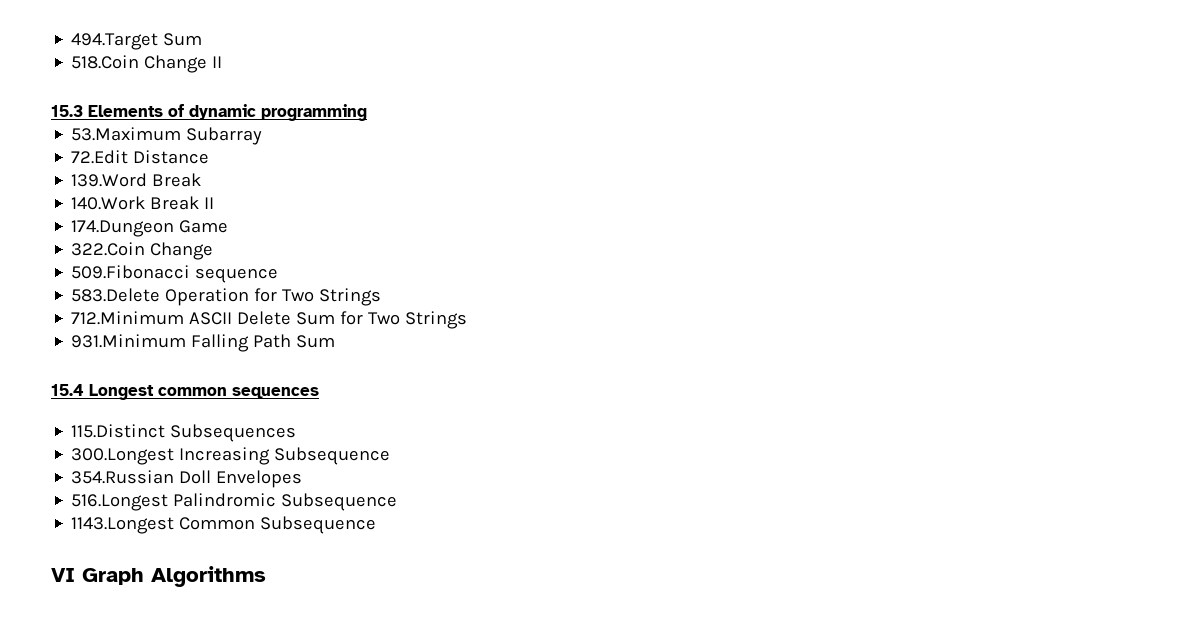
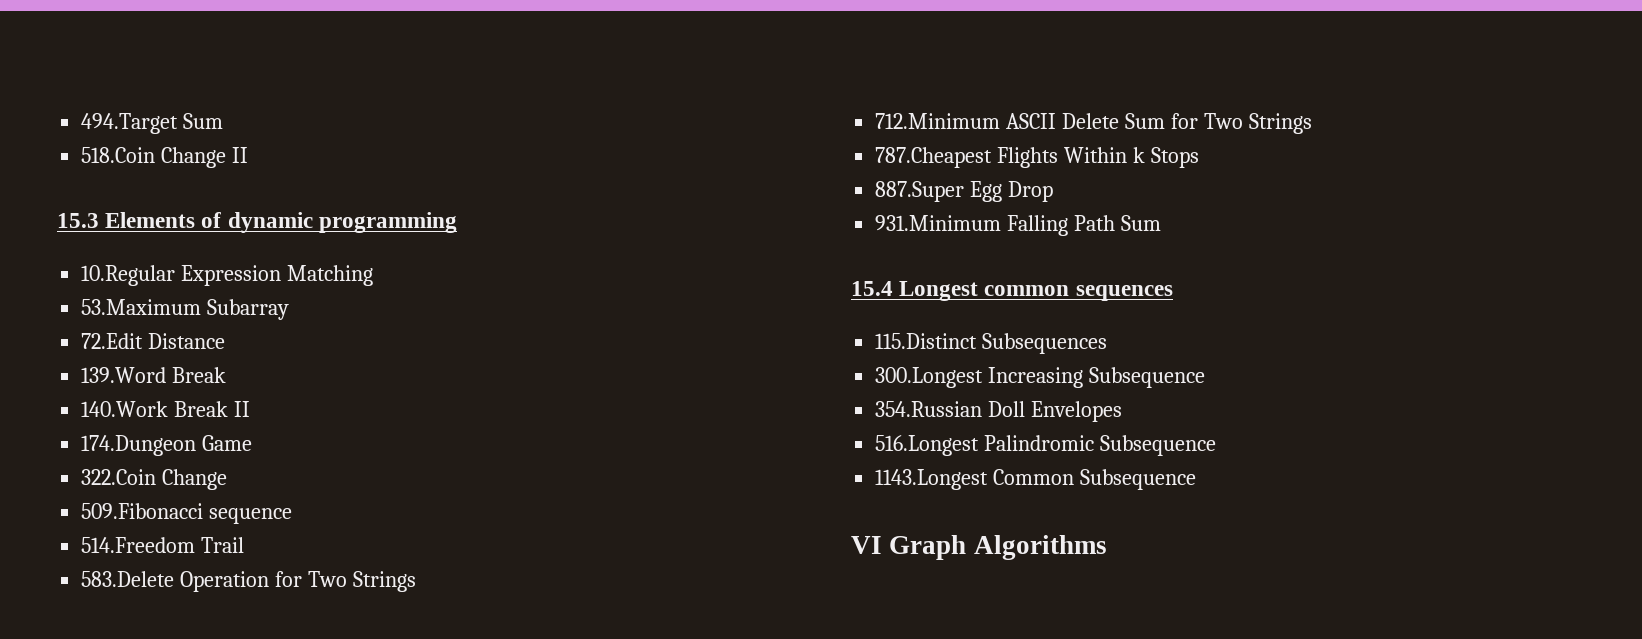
(367, 112) none -> [81,265,374,286] // 10.Regular Expression Matching
(279, 275) none -> [81,537,245,553] // 514.Freedom Trail
(468, 320) none -> [875,147,1199,168] [875,181,1054,202] // 787.Cheapest Flights Within k Stops // 887.Super Egg Drop

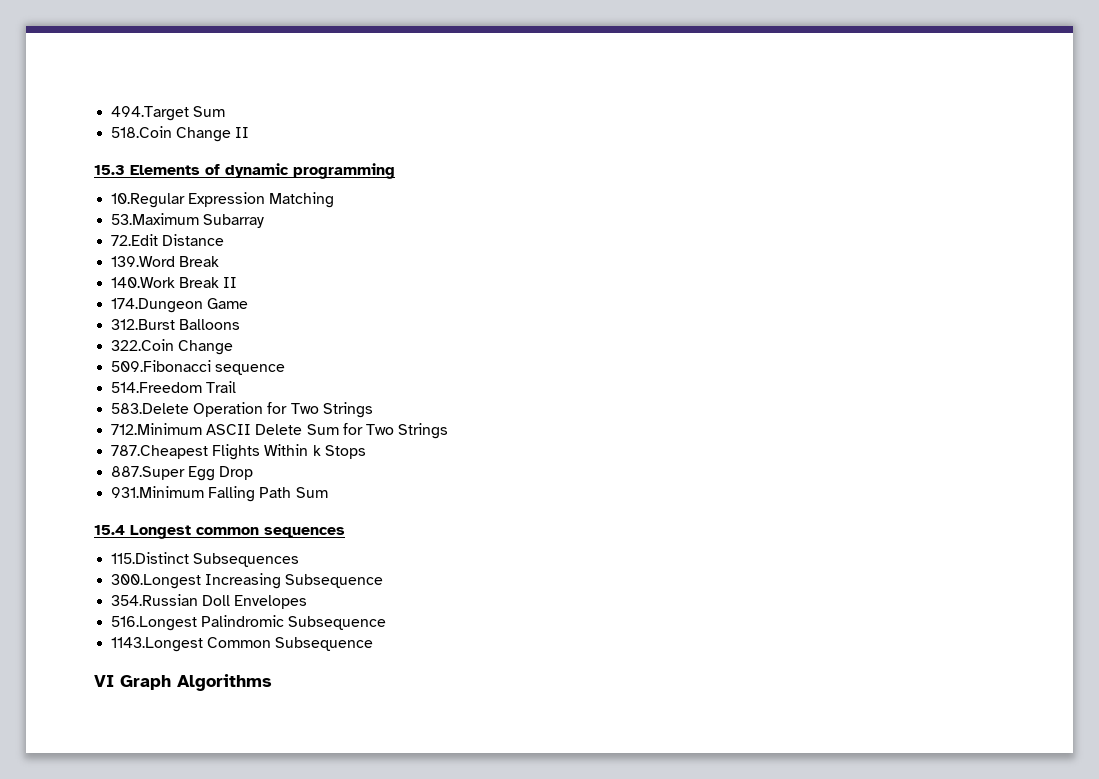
(253, 443) none -> [111,319,241,330] // 312.Burst Balloons

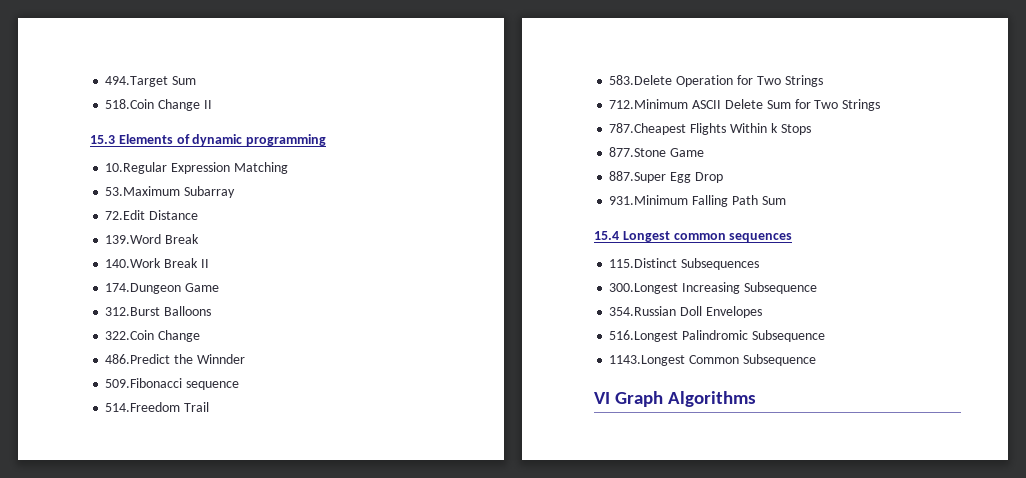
(234, 347) none -> [105,354,245,364] // 486.Predict the Winnder
(366, 452) none -> [609,147,705,157] // 877.Stone Game

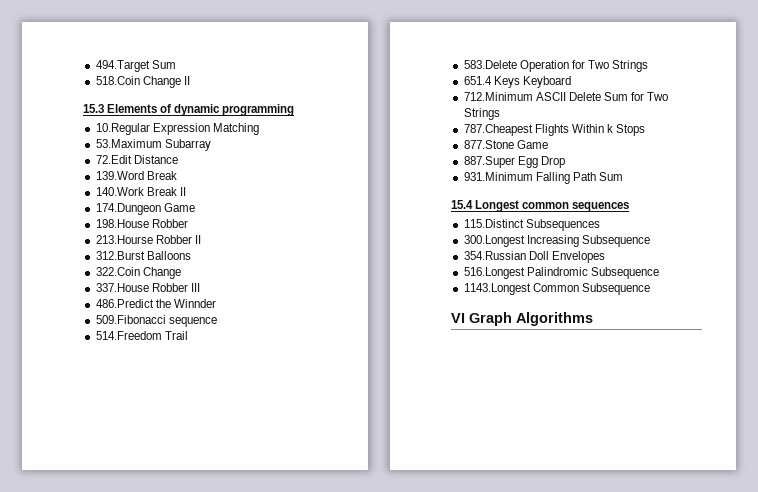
(220, 287) none -> [95,219,188,228] [95,235,201,244] // 198.House Robber // 213.Hourse Robber II
(201, 336) none -> [95,283,200,292] // 337.House Robber III
(823, 81) none -> [463,76,571,88] // 651.4 Keys Keyboard

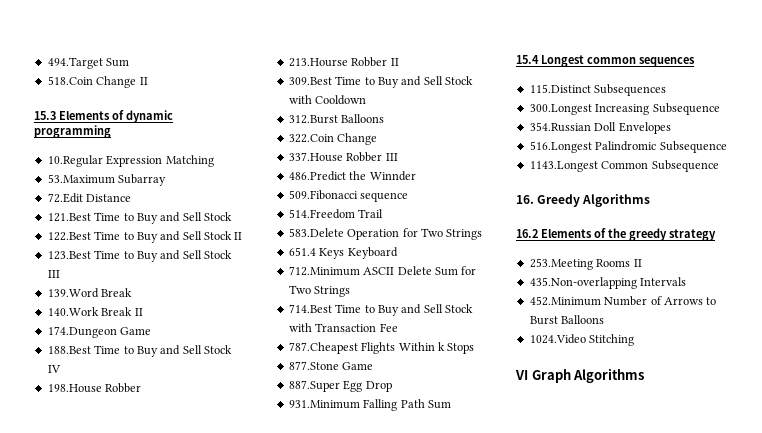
(178, 159) none -> [47,212,232,224] [47,231,243,243] [47,250,232,262] [47,270,60,278] // 121.Best Time to Buy and Sell Stock // 122.Best Time to Buy and Sell Stock II // 123.Best Time to Buy and Sell Stock III
(195, 207) none -> [47,345,232,357] [47,365,61,373] // 188.Best Time to Buy and Sell Stock IV
(201, 239) none -> [288,76,473,88] [288,95,367,105] // 309.Best Time to Buy and Sell Stock with Cooldown
(500, 114) none -> [288,304,473,316] [288,323,398,332] // 714.Best Time to Buy and Sell Stock with Transaction Fee
(650, 289) none -> [516,194,651,207] [516,228,716,241] [529,258,642,270] [529,277,687,289] [529,296,717,306] [529,315,605,325] [529,334,635,346] // 16. Greedy Algorithms // 16.2 Elements of the greedy strategy // 253.Meeting Rooms II // 435.Non-overlapping Intervals // 452.Minimum Number of Arrows to Burst Balloons // 1024.Video Stitching

